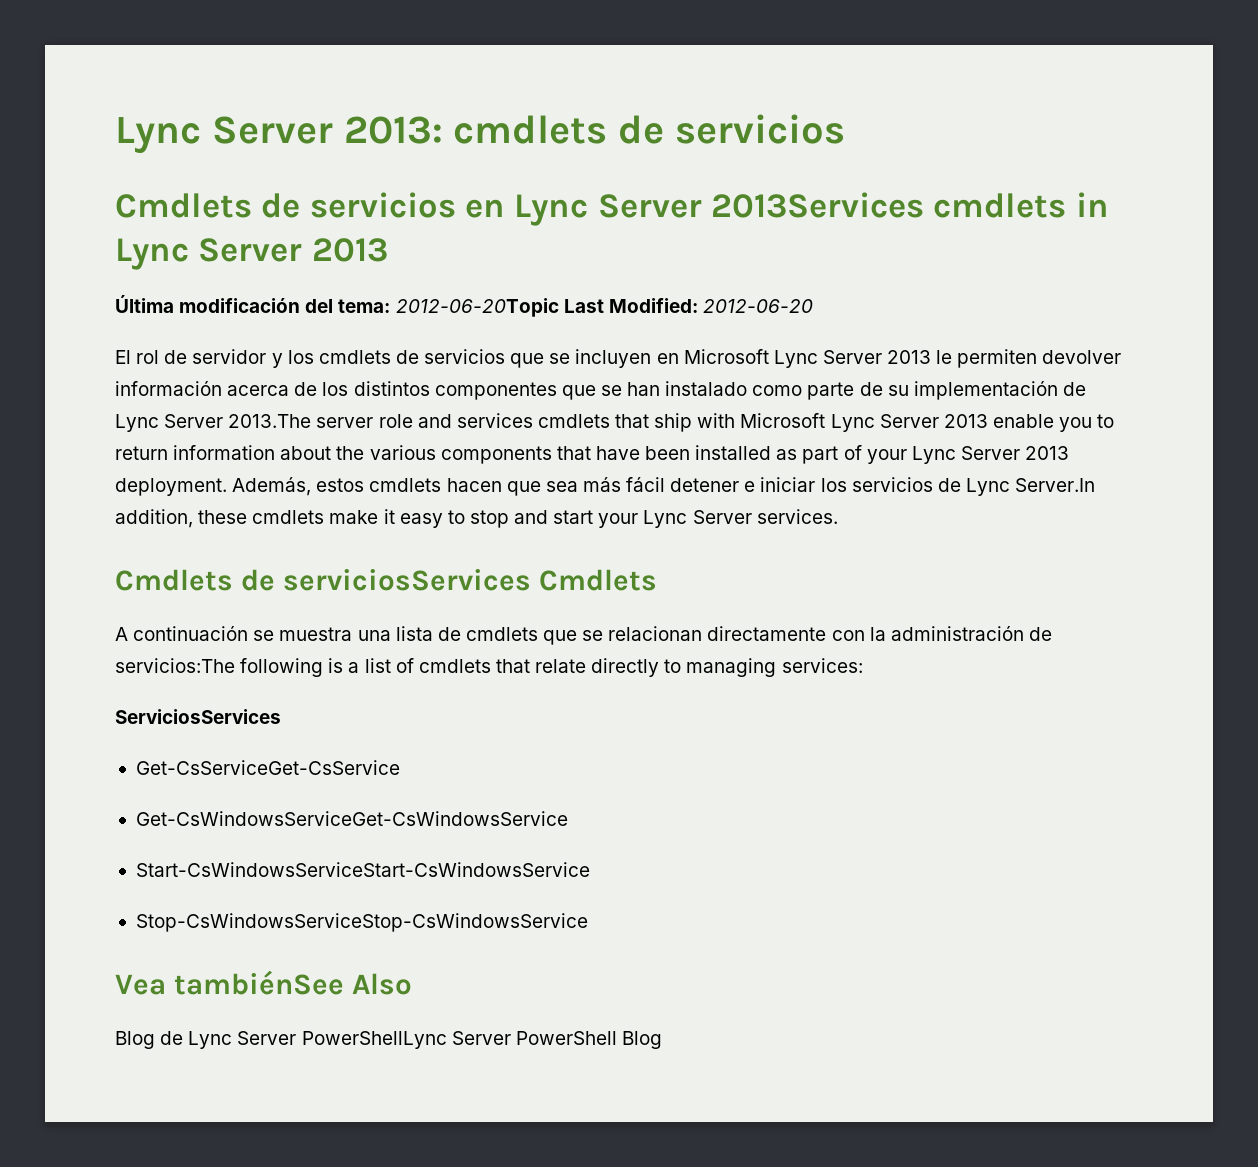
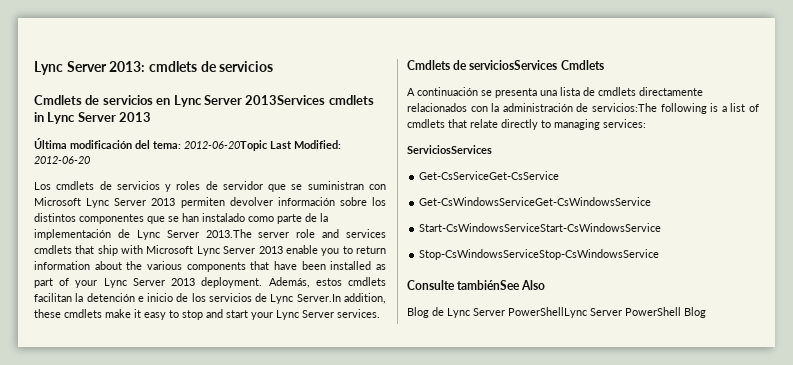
[115,349,953,368] El rol de servidor y los cmdlets de servicios que se incluyen en Microsoft Lync Server 2013 le -> [34,181,386,192] [34,197,176,208] Los cmdlets de servicios y roles de servidor que se suministran con Microsoft Lync Server 2013
[227,382,318,396] acerca de -> [339,197,367,206] sobre
[887,385,909,396] su -> [320,213,328,222] la
[446,477,816,496] hacen que sea más fácil detener e iniciar -> [34,293,189,302] facilitan la detención e inicio de
[279,627,353,641] muestra -> [495,88,537,98] presenta
[543,626,827,645] que se relacionan directamente -> [639,87,703,96] [407,103,467,112] directamente relacionados
[115,974,166,995] Vea -> [407,280,455,290] Consulte

